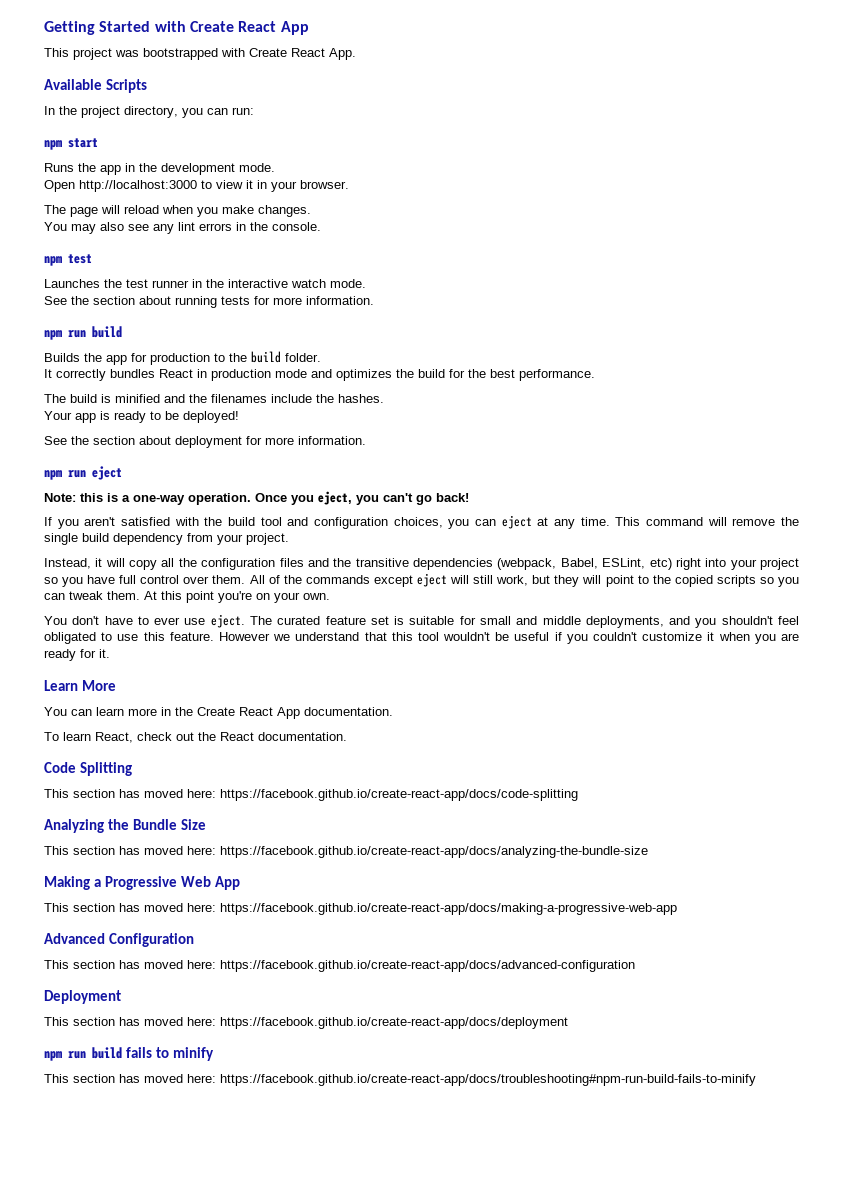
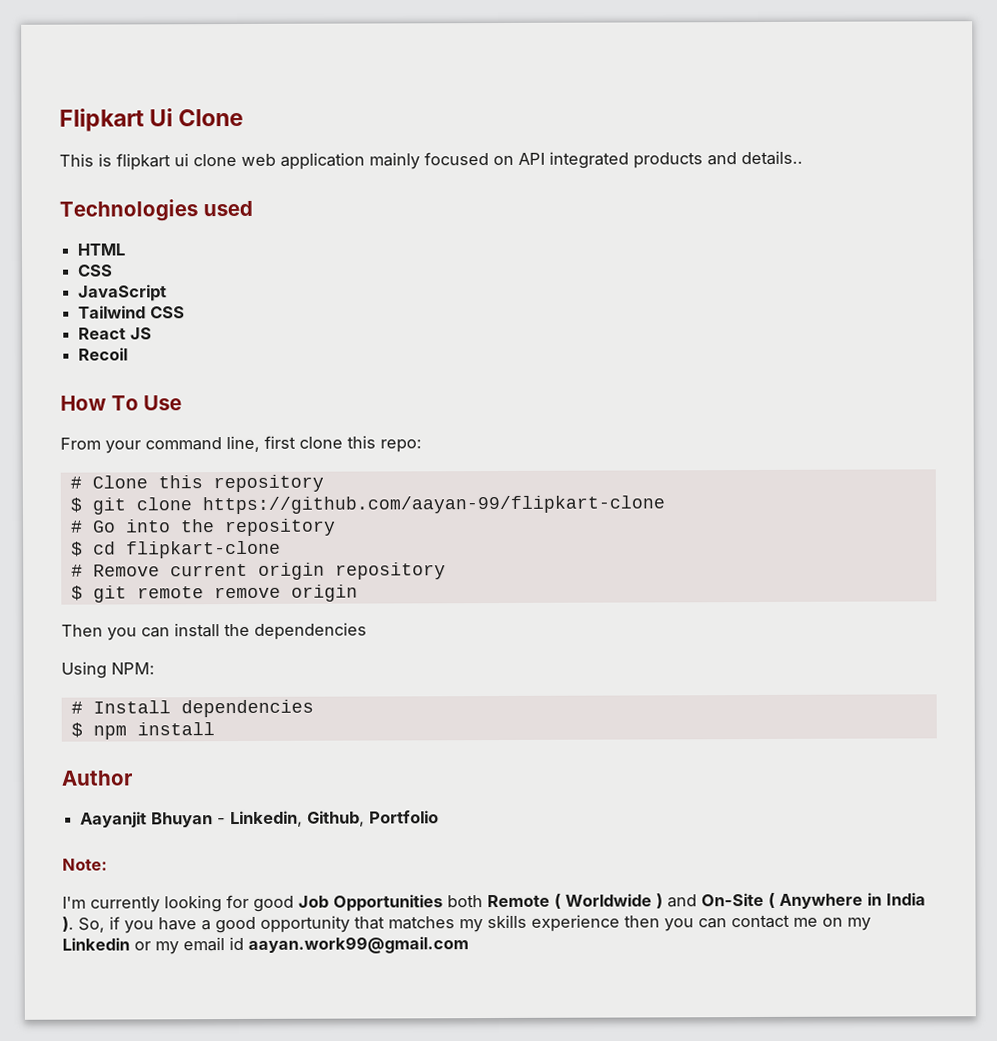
[44,21,309,35] [44,48,356,60] [44,79,148,93] [44,106,254,118] [44,138,98,150] [44,163,275,175] [44,180,349,192] [44,205,311,217] [44,222,321,234] [44,254,92,266] [44,279,366,288] [44,296,374,308] [44,326,122,340] [44,351,321,365] [44,369,595,381] [44,394,384,403] [44,411,239,423] [44,436,366,448] [44,466,122,480] [44,491,469,505] [44,515,799,529] [44,533,289,545] [44,558,799,570] [44,573,800,587] [44,591,330,603] [44,614,800,628] [44,632,799,644] [44,649,110,661] [44,680,117,691] [44,707,393,719] [44,732,347,743] [44,762,132,776] [44,789,578,801] [44,819,206,833] [44,846,648,858] [44,876,240,890] [44,903,677,915] [44,933,194,947] [44,960,635,972] [44,990,121,1004] [44,1017,568,1029] [44,1047,214,1061] [44,1074,756,1086] Getting Started with Create React App // This project was bootstrapped with Create React App. // Available Scripts // In the project directory, you can run: // npm start // Runs the app in the development mode. // Open http://localhost:3000 to view it in your browser. // The page will reload when you make changes. // You may also see any lint errors in the console. // npm test // Launches the test runner in the interactive watch mode. // See the section about running tests for more information. // npm run build // Builds the app for production to the build folder. // It correctly bundles React in production mode and optimizes the build for the best performance. // The build is minified and the filenames include the hashes. // Your app is ready to be deployed! // See the section about deployment for more information. // npm run eject // Note: this is a one-way operation. Once you eject, you can't go back! // If you aren't satisfied with the build tool and configuration choices, you can eject at any time. This command will remove the single build dependency from your project. // Instead, it will copy all the configuration files and the transitive dependencies (webpack, Babel, ESLint, etc) right into your project so you have full control over them. All of the commands except eject will still work, but they will point to the copied scripts so you can tweak them. At this point you're on your own. // You don't have to ever use eject. The curated feature set is suitable for small and middle deployments, and you shouldn't feel obligated to use this feature. However we understand that this tool wouldn't be useful if you couldn't customize it when you are ready for it. // Learn More // You can learn more in the Create React App documentation. // To learn React, check out the React documentation. // Code Splitting // This section has moved here: https://facebook.github.io/create-react-app/docs/code-splitting // Analyzing the Bundle Size // This section has moved here: https://facebook.github.io/create-react-app/docs/analyzing-the-bundle-size // Making a Progressive Web App // This section has moved here: https://facebook.github.io/create-react-app/docs/making-a-progressive-web-app // Advanced Configuration // This section has moved here: https://facebook.github.io/create-react-app/docs/advanced-configuration // Deployment // This section has moved here: https://facebook.github.io/create-react-app/docs/deployment // npm run build fails to minify // This section has moved here: https://facebook.github.io/create-react-app/docs/troubleshooting#npm-run-build-fails-to-minify -> [59,108,245,132] [59,150,803,171] [59,199,253,222] [77,243,126,256] [78,264,114,277] [78,284,168,302] [78,305,186,319] [78,327,153,340] [78,347,129,361] [60,395,183,411] [60,435,422,454] [69,474,324,493] [69,495,665,515] [69,518,336,537] [70,540,281,559] [70,562,446,580] [70,584,358,603] [61,622,367,641] [61,661,155,679] [70,699,314,718] [70,722,215,740] [61,770,133,786] [80,810,440,828] [62,858,108,871] [62,892,926,913] [62,914,871,934] [62,936,469,955] Flipkart Ui Clone // This is flipkart ui clone web application mainly focused on API integrated products and details.. // Technologies used // HTML // CSS // JavaScript // Tailwind CSS // React JS // Recoil // How To Use // From your command line, first clone this repo: // # Clone this repository // $ git clone https://github.com/aayan-99/flipkart-clone // # Go into the repository // $ cd flipkart-clone // # Remove current origin repository // $ git remote remove origin // Then you can install the dependencies // Using NPM: // # Install dependencies // $ npm install // Author // Aayanjit Bhuyan - Linkedin, Github, Portfolio // Note: // I'm currently looking for good Job Opportunities both Remote ( Worldwide ) and On-Site ( Anywhere in India ). So, if you have a good opportunity that matches my skills experience then you can contact me on my Linkedin or my email id aayan.work99@gmail.com

